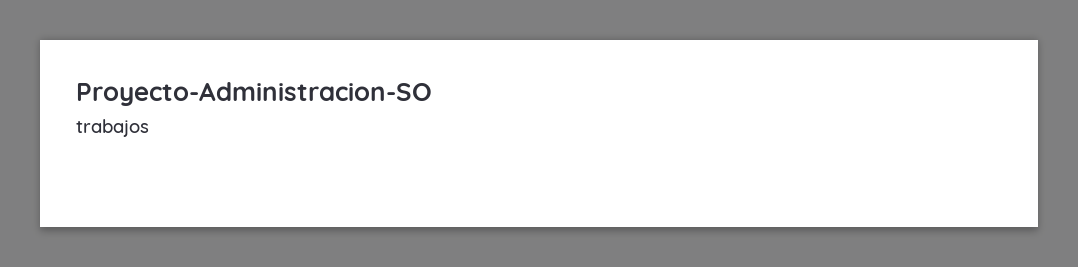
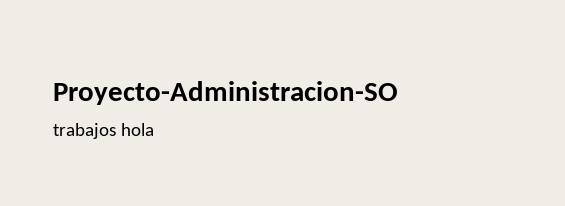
(149, 128) none -> [120,123,154,136] hola

